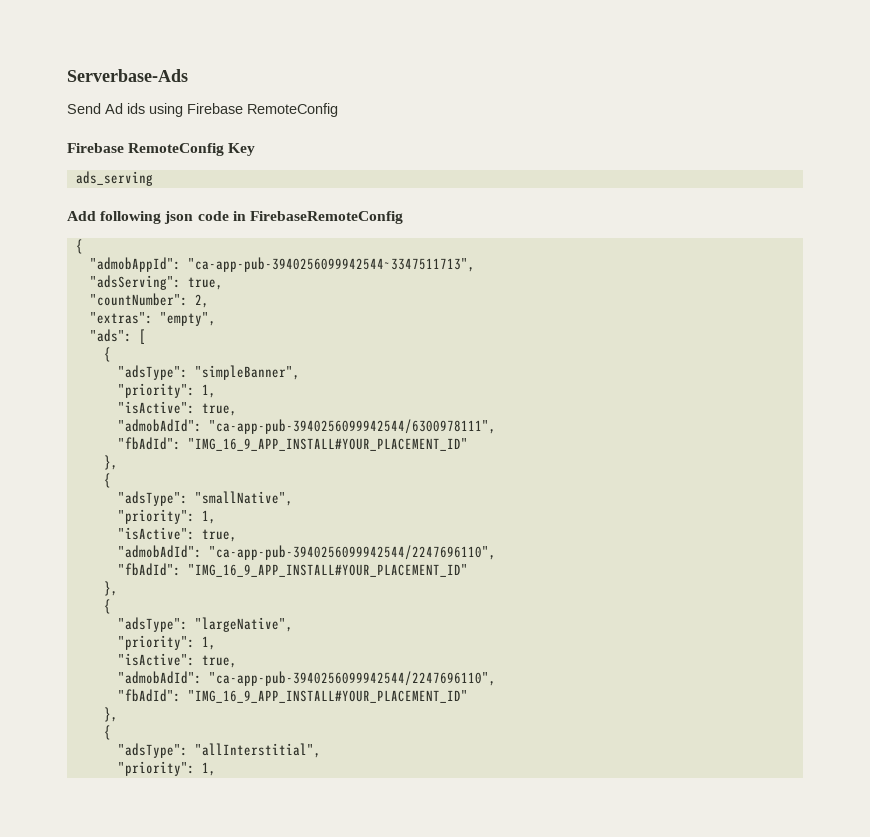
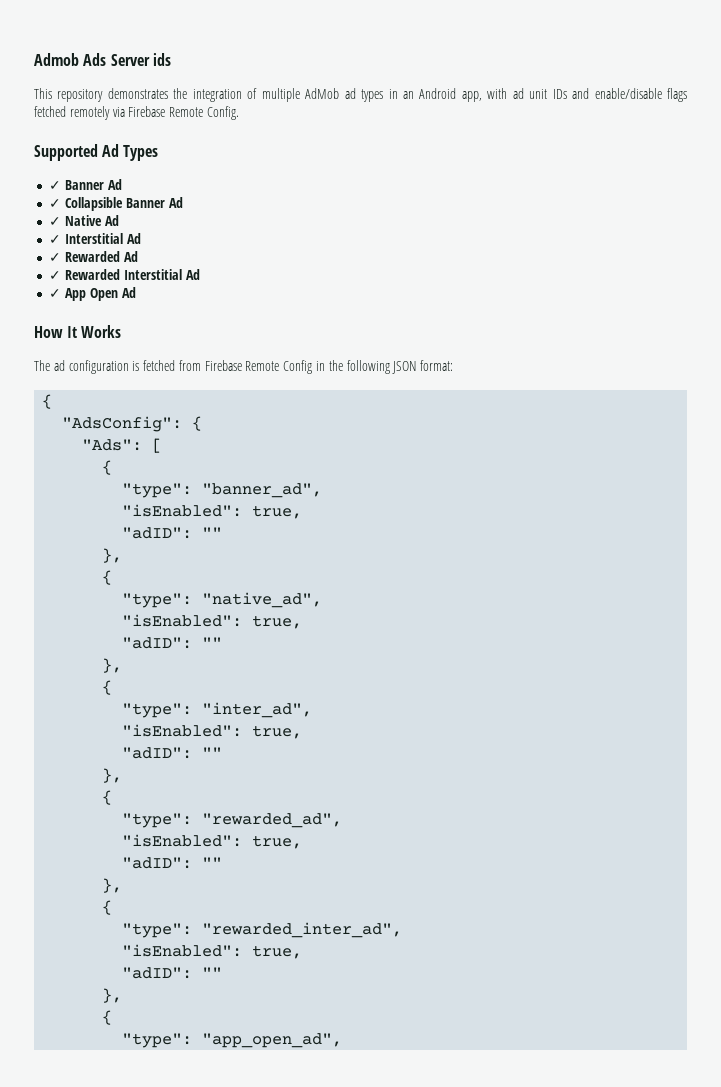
[67,69,188,82] [67,103,338,117] [67,143,256,156] [75,171,153,186] [67,211,403,224] [75,239,83,254] [89,257,475,272] [89,275,223,290] [89,293,209,308] [89,312,216,326] [89,329,146,344] [103,347,111,362] [117,365,300,380] [117,383,216,398] [117,401,237,416] [117,419,496,434] [117,437,468,451] [103,455,118,470] [103,473,111,488] [117,491,293,506] [117,509,216,524] [117,527,237,542] [117,545,496,560] [117,563,468,577] [103,581,118,596] [103,599,111,614] [117,617,293,632] [117,635,216,650] [117,653,237,668] [117,671,496,686] [117,689,468,703] [103,707,118,722] [103,725,111,740] [117,743,321,758] [117,761,216,776] Serverbase-Ads // Send Ad ids using Firebase RemoteConfig // Firebase RemoteConfig Key // ads_serving // Add following json code in FirebaseRemoteConfig // { // "admobAppId": "ca-app-pub-3940256099942544~3347511713", // "adsServing": true, // "countNumber": 2, // "extras": "empty", // "ads": [ // { // "adsType": "simpleBanner", // "priority": 1, // "isActive": true, // "admobAdId": "ca-app-pub-3940256099942544/6300978111", // "fbAdId": "IMG_16_9_APP_INSTALL#YOUR_PLACEMENT_ID" // }, // { // "adsType": "smallNative", // "priority": 1, // "isActive": true, // "admobAdId": "ca-app-pub-3940256099942544/2247696110", // "fbAdId": "IMG_16_9_APP_INSTALL#YOUR_PLACEMENT_ID" // }, // { // "adsType": "largeNative", // "priority": 1, // "isActive": true, // "admobAdId": "ca-app-pub-3940256099942544/2247696110", // "fbAdId": "IMG_16_9_APP_INSTALL#YOUR_PLACEMENT_ID" // }, // { // "adsType": "allInterstitial", // "priority": 1, -> [34,53,171,66] [34,88,687,102] [34,106,239,120] [34,144,159,161] [49,179,122,190] [49,197,183,211] [49,215,119,226] [49,233,141,244] [49,251,138,262] [49,269,200,280] [49,287,136,301] [34,325,122,338] [34,360,454,374] [42,394,53,409] [62,416,203,432] [82,438,163,453] [102,460,113,475] [122,483,323,498] [122,504,303,519] [122,527,223,539] [102,548,123,563] [102,570,113,585] [122,592,323,608] [122,614,303,629] [122,637,223,649] [102,658,123,673] [102,680,113,695] [122,702,313,718] [122,724,303,739] [122,747,223,759] [102,768,123,783] [102,790,113,805] [122,813,343,828] [122,834,303,849] [122,857,223,869] [102,878,123,893] [102,900,113,915] [122,922,403,938] [122,944,303,959] [122,967,223,979] [102,988,123,1003] [102,1010,113,1025] [122,1033,343,1048] Admob Ads Server ids // This repository demonstrates the integration of multiple AdMob ad types in an Android app, with ad unit IDs and enable/disable flags fetched remotely via Firebase Remote Config. // Supported Ad Types // ✓ Banner Ad // ✓ Collapsible Banner Ad // ✓ Native Ad // ✓ Interstitial Ad // ✓ Rewarded Ad // ✓ Rewarded Interstitial Ad // ✓ App Open Ad // How It Works // The ad configuration is fetched from Firebase Remote Config in the following JSON format: // { // "AdsConfig": { // "Ads": [ // { // "type": "banner_ad", // "isEnabled": true, // "adID": "" // }, // { // "type": "native_ad", // "isEnabled": true, // "adID": "" // }, // { // "type": "inter_ad", // "isEnabled": true, // "adID": "" // }, // { // "type": "rewarded_ad", // "isEnabled": true, // "adID": "" // }, // { // "type": "rewarded_inter_ad", // "isEnabled": true, // "adID": "" // }, // { // "type": "app_open_ad",

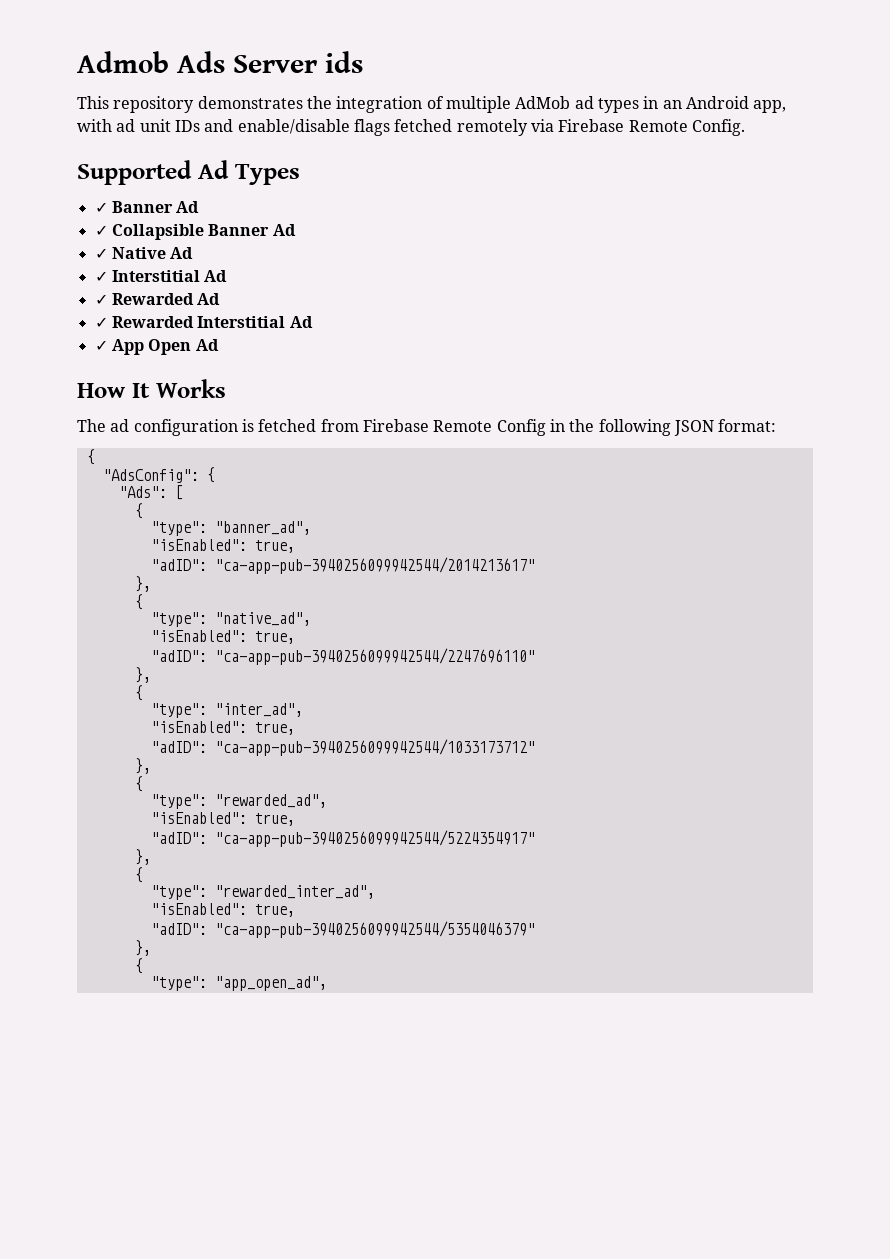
[202,527,223,538] "" -> [214,557,535,574] "ca-app-pub-3940256099942544/2014213617"
[202,637,223,648] "" -> [214,648,535,665] "ca-app-pub-3940256099942544/2247696110"
[202,747,223,758] "" -> [214,739,535,756] "ca-app-pub-3940256099942544/1033173712"
[202,857,223,868] "" -> [214,830,535,847] "ca-app-pub-3940256099942544/5224354917"
[202,967,223,978] "" -> [214,921,535,938] "ca-app-pub-3940256099942544/5354046379"

